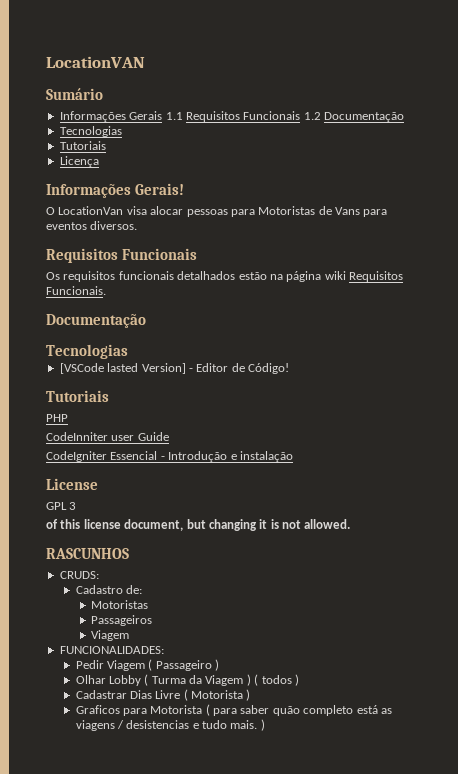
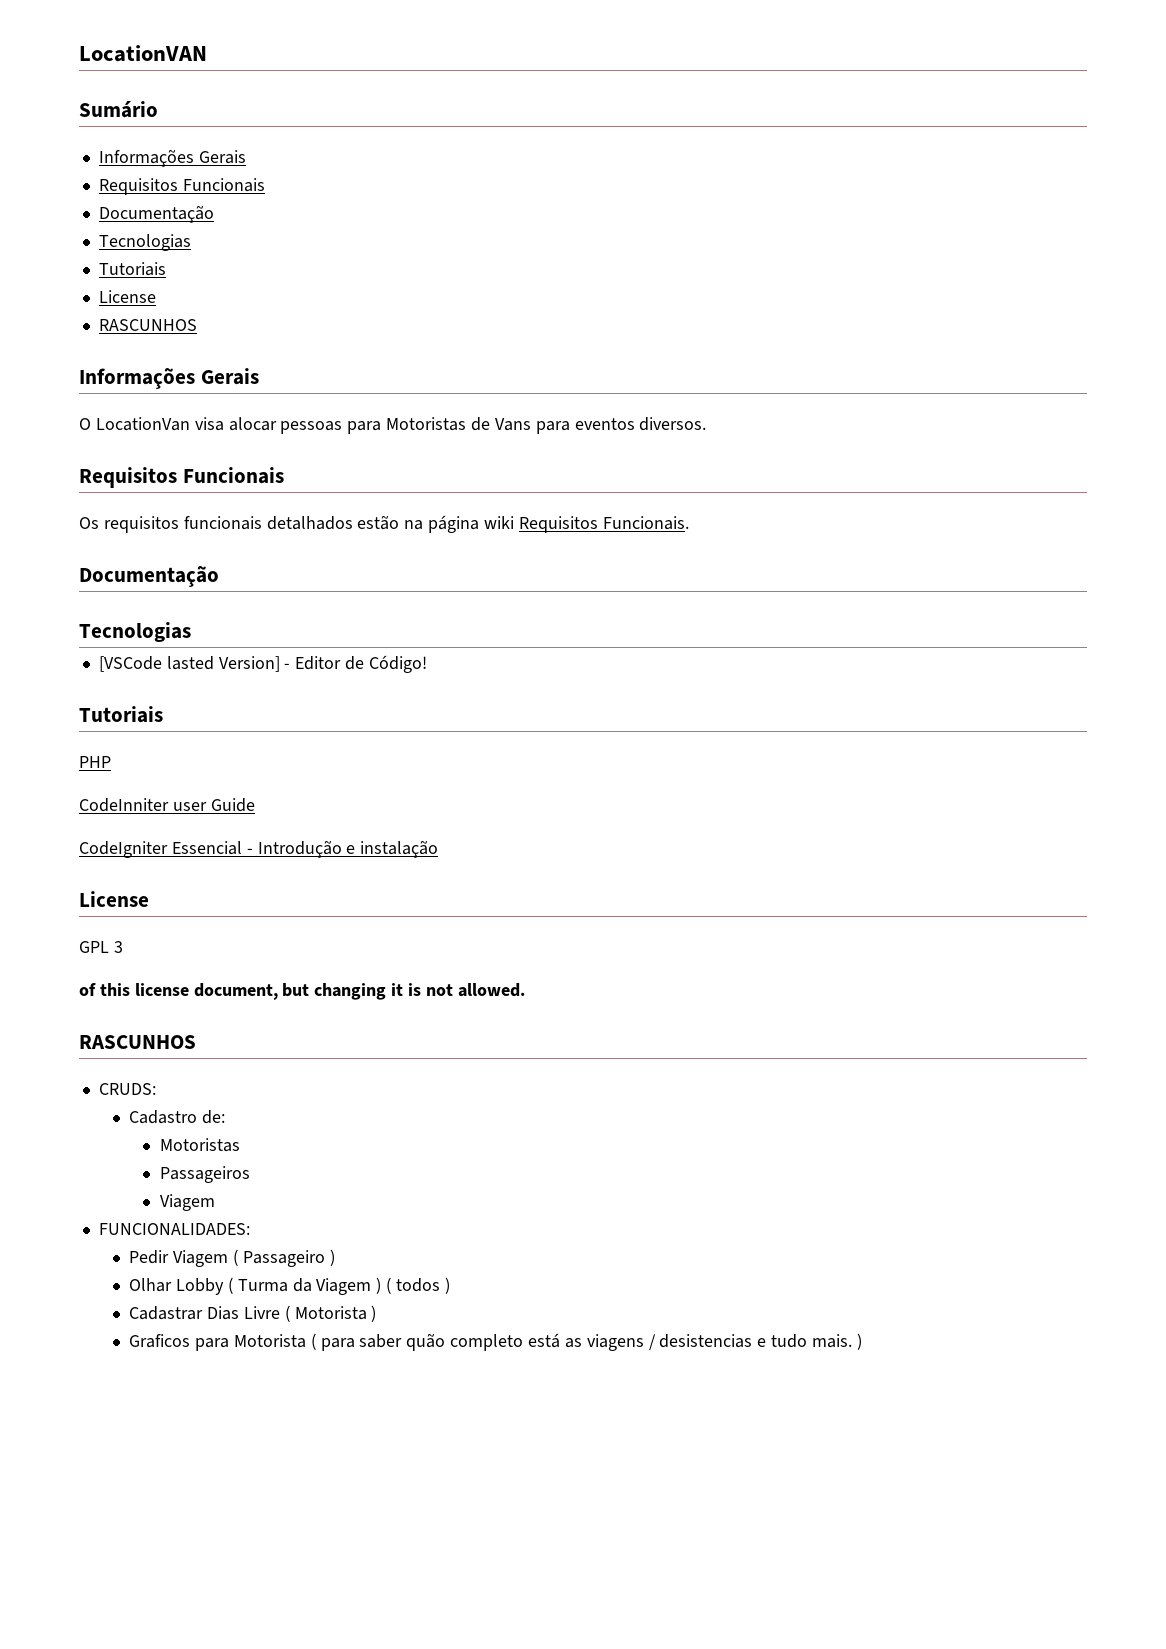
[165,111,321,122] 1.1 Requisitos Funcionais 1.2 -> [98,178,265,195] // Requisitos Funcionais //
[59,156,99,167] [46,183,185,198] Licença // Informações Gerais! -> [98,290,156,303] [98,319,197,331] [79,368,259,389] License // RASCUNHOS // Informações Gerais

